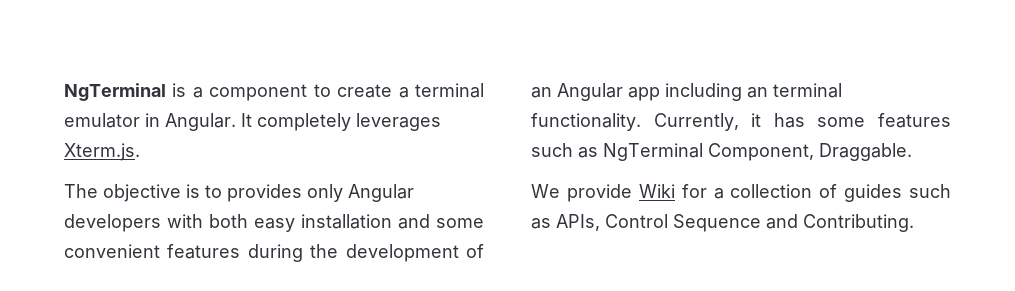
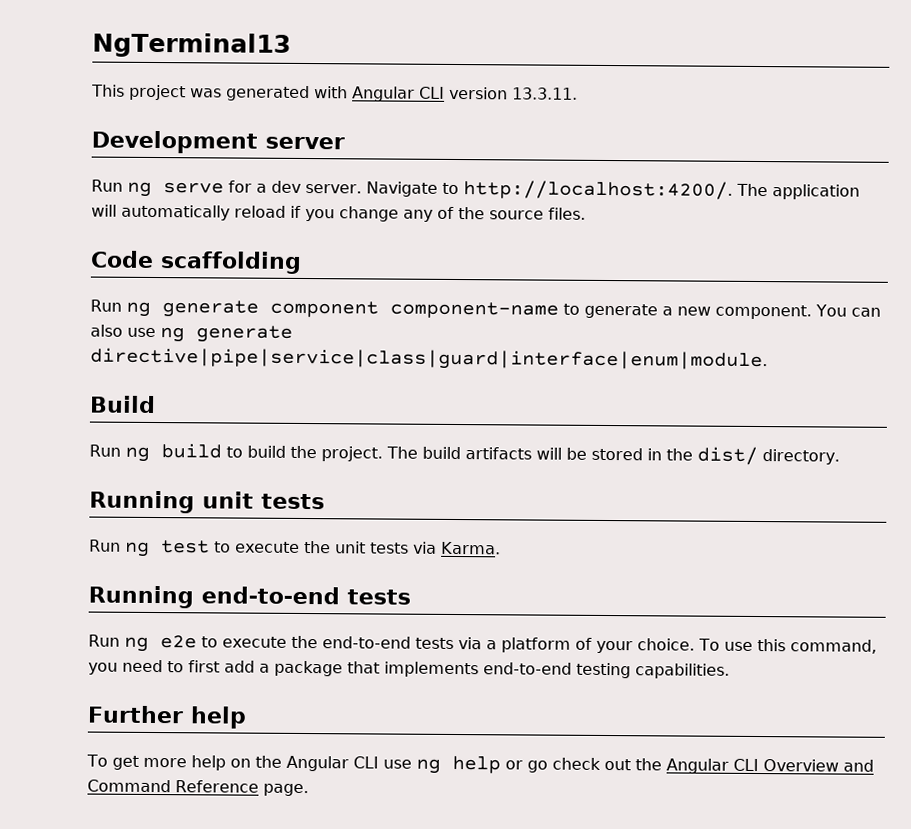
[64,83,484,101] [64,113,441,131] [64,143,140,161] [64,184,414,202] [64,214,484,232] [64,244,484,262] [531,83,842,101] [531,113,951,131] [531,143,912,161] [531,184,951,202] [531,214,914,232] NgTerminal is a component to create a terminal emulator in Angular. It completely leverages Xterm.js. // The objective is to provides only Angular developers with both easy installation and some convenient features during the development of an Angular app including an terminal functionality. Currently, it has some features such as NgTerminal Component, Draggable. // We provide Wiki for a collection of guides such as APIs, Control Sequence and Contributing. -> [92,32,291,58] [91,84,578,102] [91,130,345,154] [91,179,860,200] [91,204,586,222] [90,250,302,274] [90,299,881,320] [90,324,293,343] [90,347,768,372] [90,395,156,414] [89,443,840,466] [89,490,325,514] [89,539,501,557] [88,585,411,609] [88,634,877,654] [88,659,730,679] [87,705,247,729] [86,754,874,774] [87,779,309,797] NgTerminal13 // This project was generated with Angular CLI version 13.3.11. // Development server // Run ng serve for a dev server. Navigate to http://localhost:4200/. The application will automatically reload if you change any of the source files. // Code scaffolding // Run ng generate component component-name to generate a new component. You can also use ng generate directive|pipe|service|class|guard|interface|enum|module. // Build // Run ng build to build the project. The build artifacts will be stored in the dist/ directory. // Running unit tests // Run ng test to execute the unit tests via Karma. // Running end-to-end tests // Run ng e2e to execute the end-to-end tests via a platform of your choice. To use this command, you need to first add a package that implements end-to-end testing capabilities. // Further help // To get more help on the Angular CLI use ng help or go check out the Angular CLI Overview and Command Reference page.

